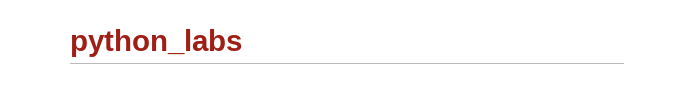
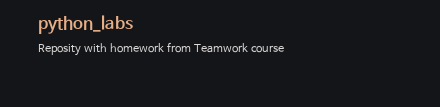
(242, 43) none -> [38,42,284,56] // Reposity with homework from Teamwork course

